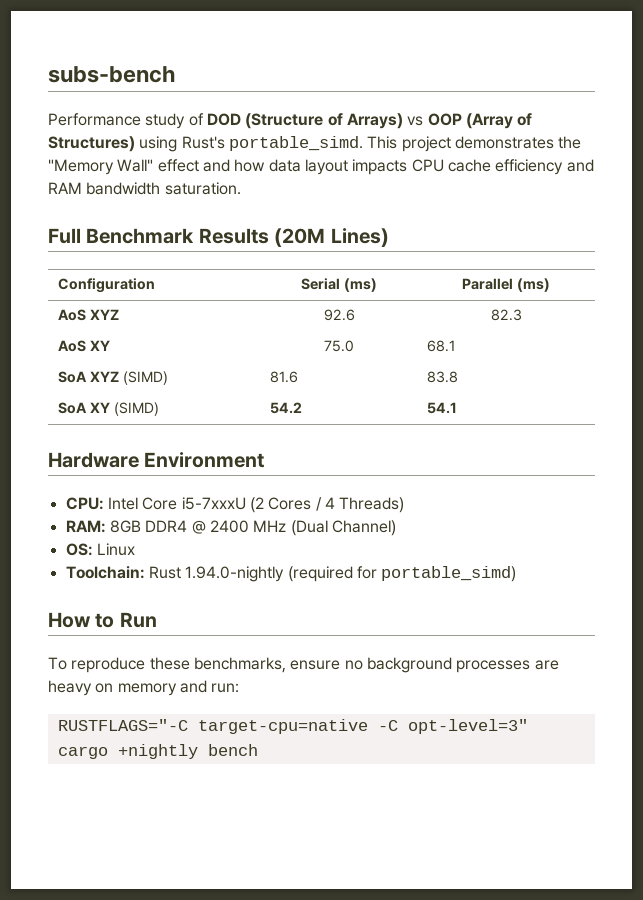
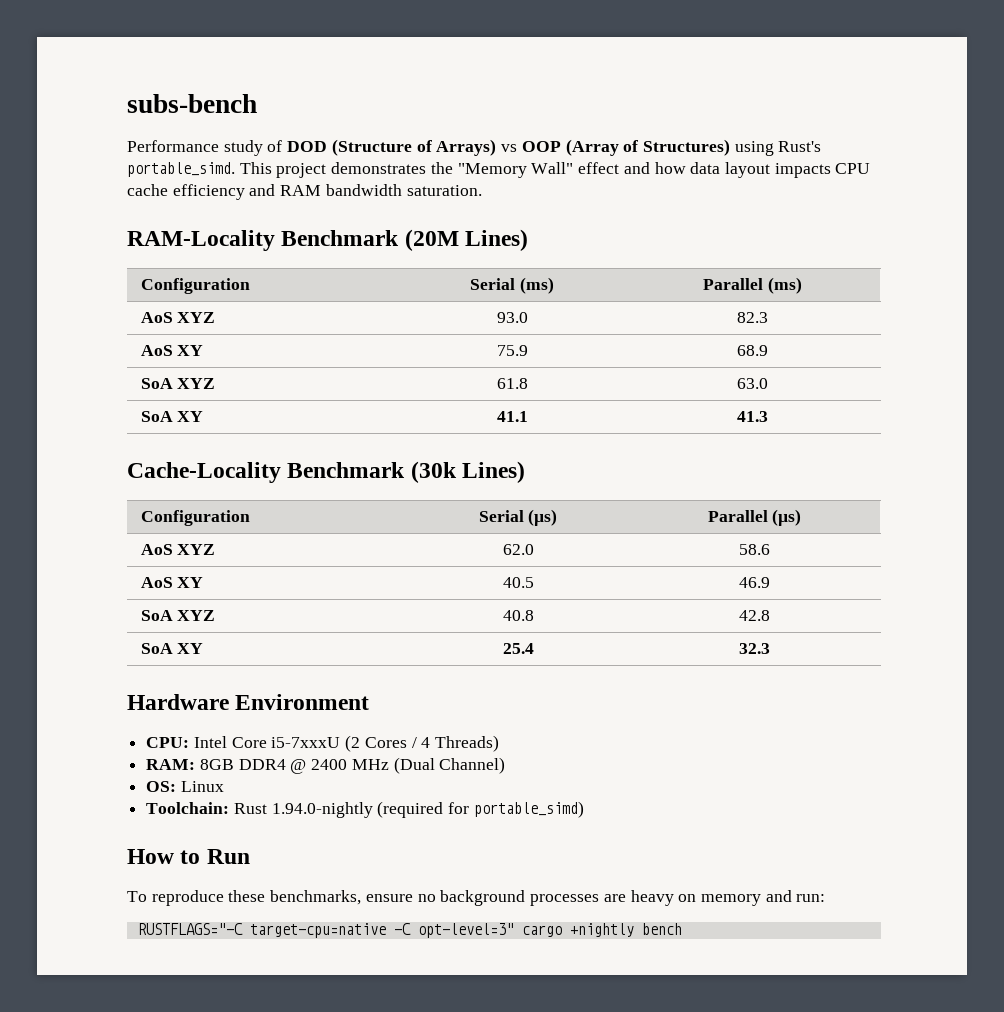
[48,228,269,244] Full Benchmark Results -> [127,230,400,251] RAM-Locality Benchmark
[323,309,355,321] 92.6 -> [496,312,528,323] 93.0
[324,340,354,352] [427,340,456,352] [58,371,169,385] [270,371,299,383] [427,371,459,383] [58,402,160,416] [270,402,303,414] [427,402,458,414] 75.0 | 68.1 // SoA XYZ (SIMD) | 81.6 | 83.8 // SoA XY (SIMD) | 54.2 | 54.1 -> [496,345,528,356] [737,345,768,356] [140,378,216,389] [496,378,528,389] [737,378,768,389] [140,411,204,422] [496,411,528,422] [737,411,768,422] [127,461,526,483] [140,510,250,526] [478,509,558,526] [707,509,802,526] [140,544,216,555] [502,544,534,555] [739,544,770,555] [140,577,204,588] [502,577,534,588] [739,577,770,588] [140,610,216,621] [502,610,534,621] [739,610,770,621] [140,643,204,654] [502,643,534,654] [739,643,770,654] 75.9 | 68.9 // SoA XYZ | 61.8 | 63.0 // SoA XY | 41.1 | 41.3 // Cache-Locality Benchmark (30k Lines) // Configuration | Serial (µs) | Parallel (µs) // AoS XYZ | 62.0 | 58.6 // AoS XY | 40.5 | 46.9 // SoA XYZ | 40.8 | 42.8 // SoA XY | 25.4 | 32.3

